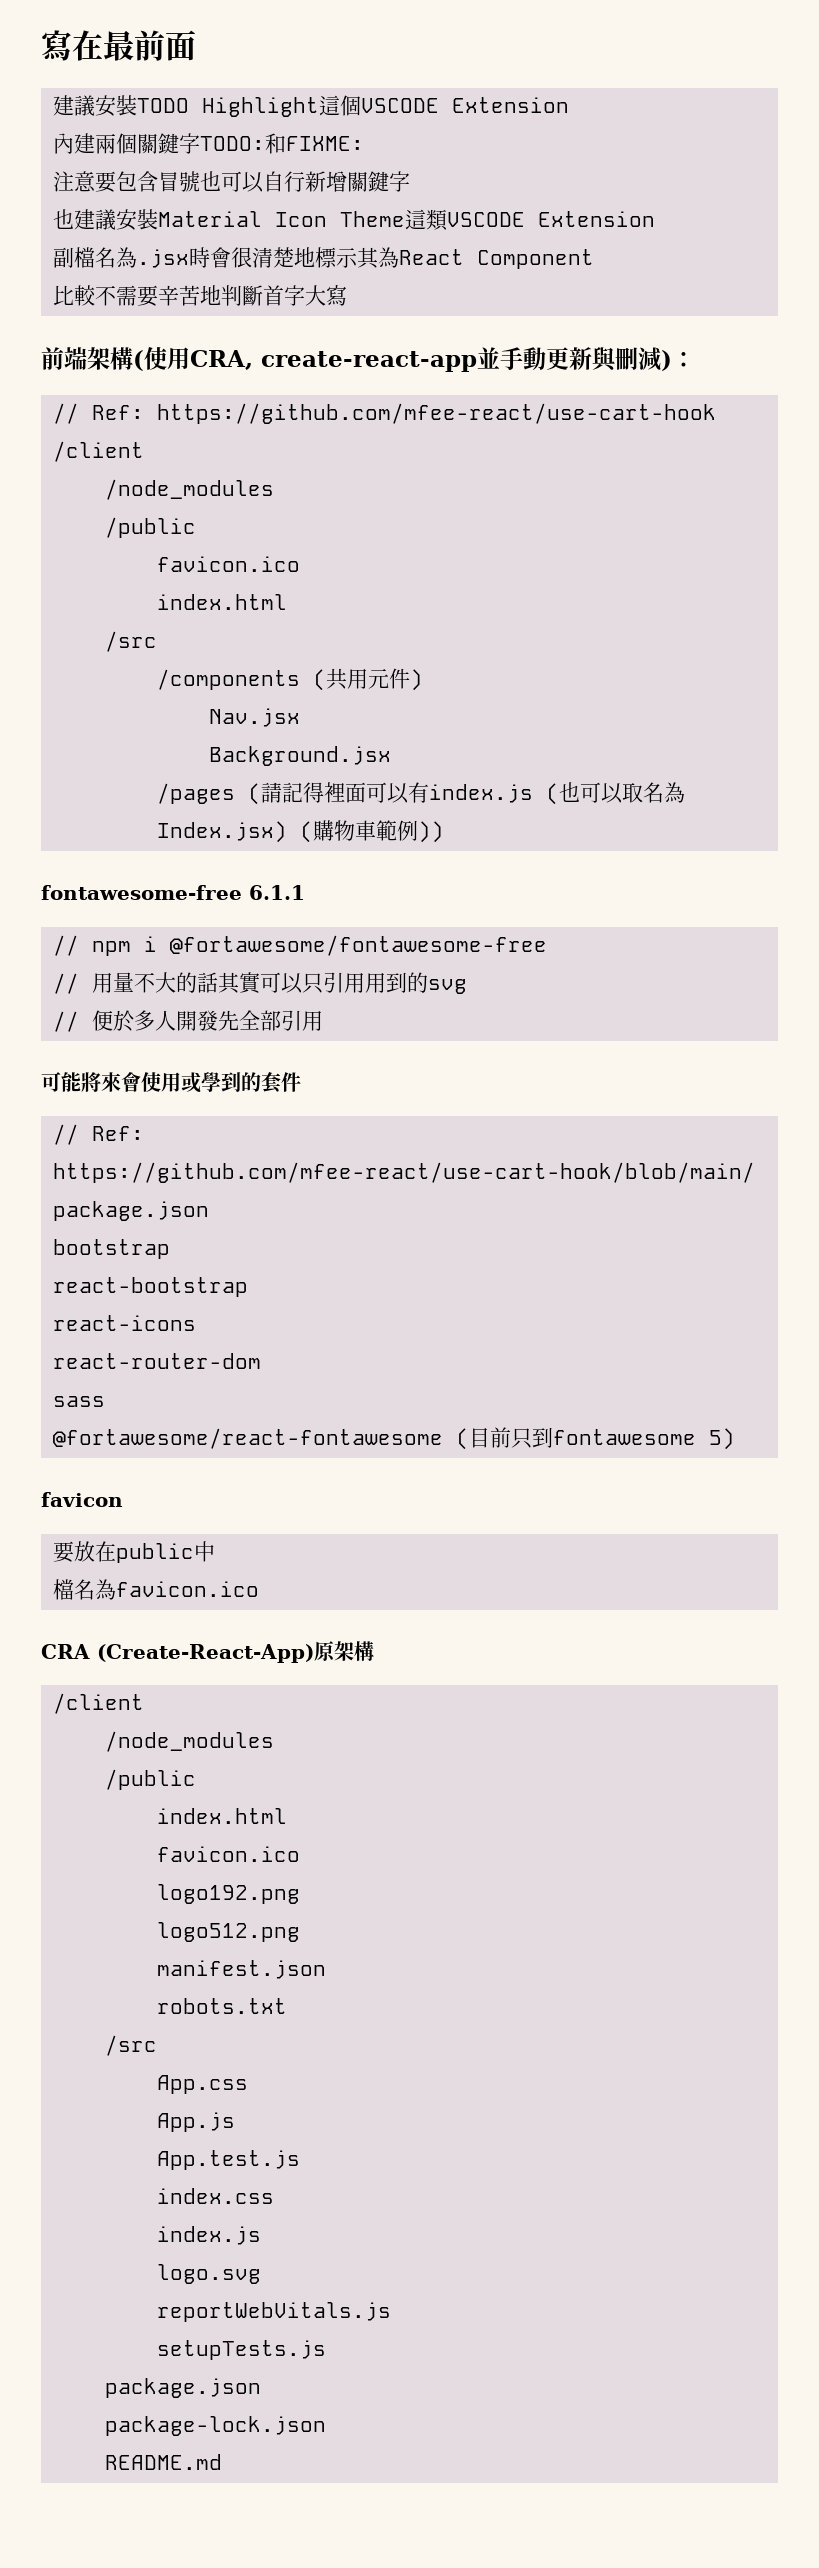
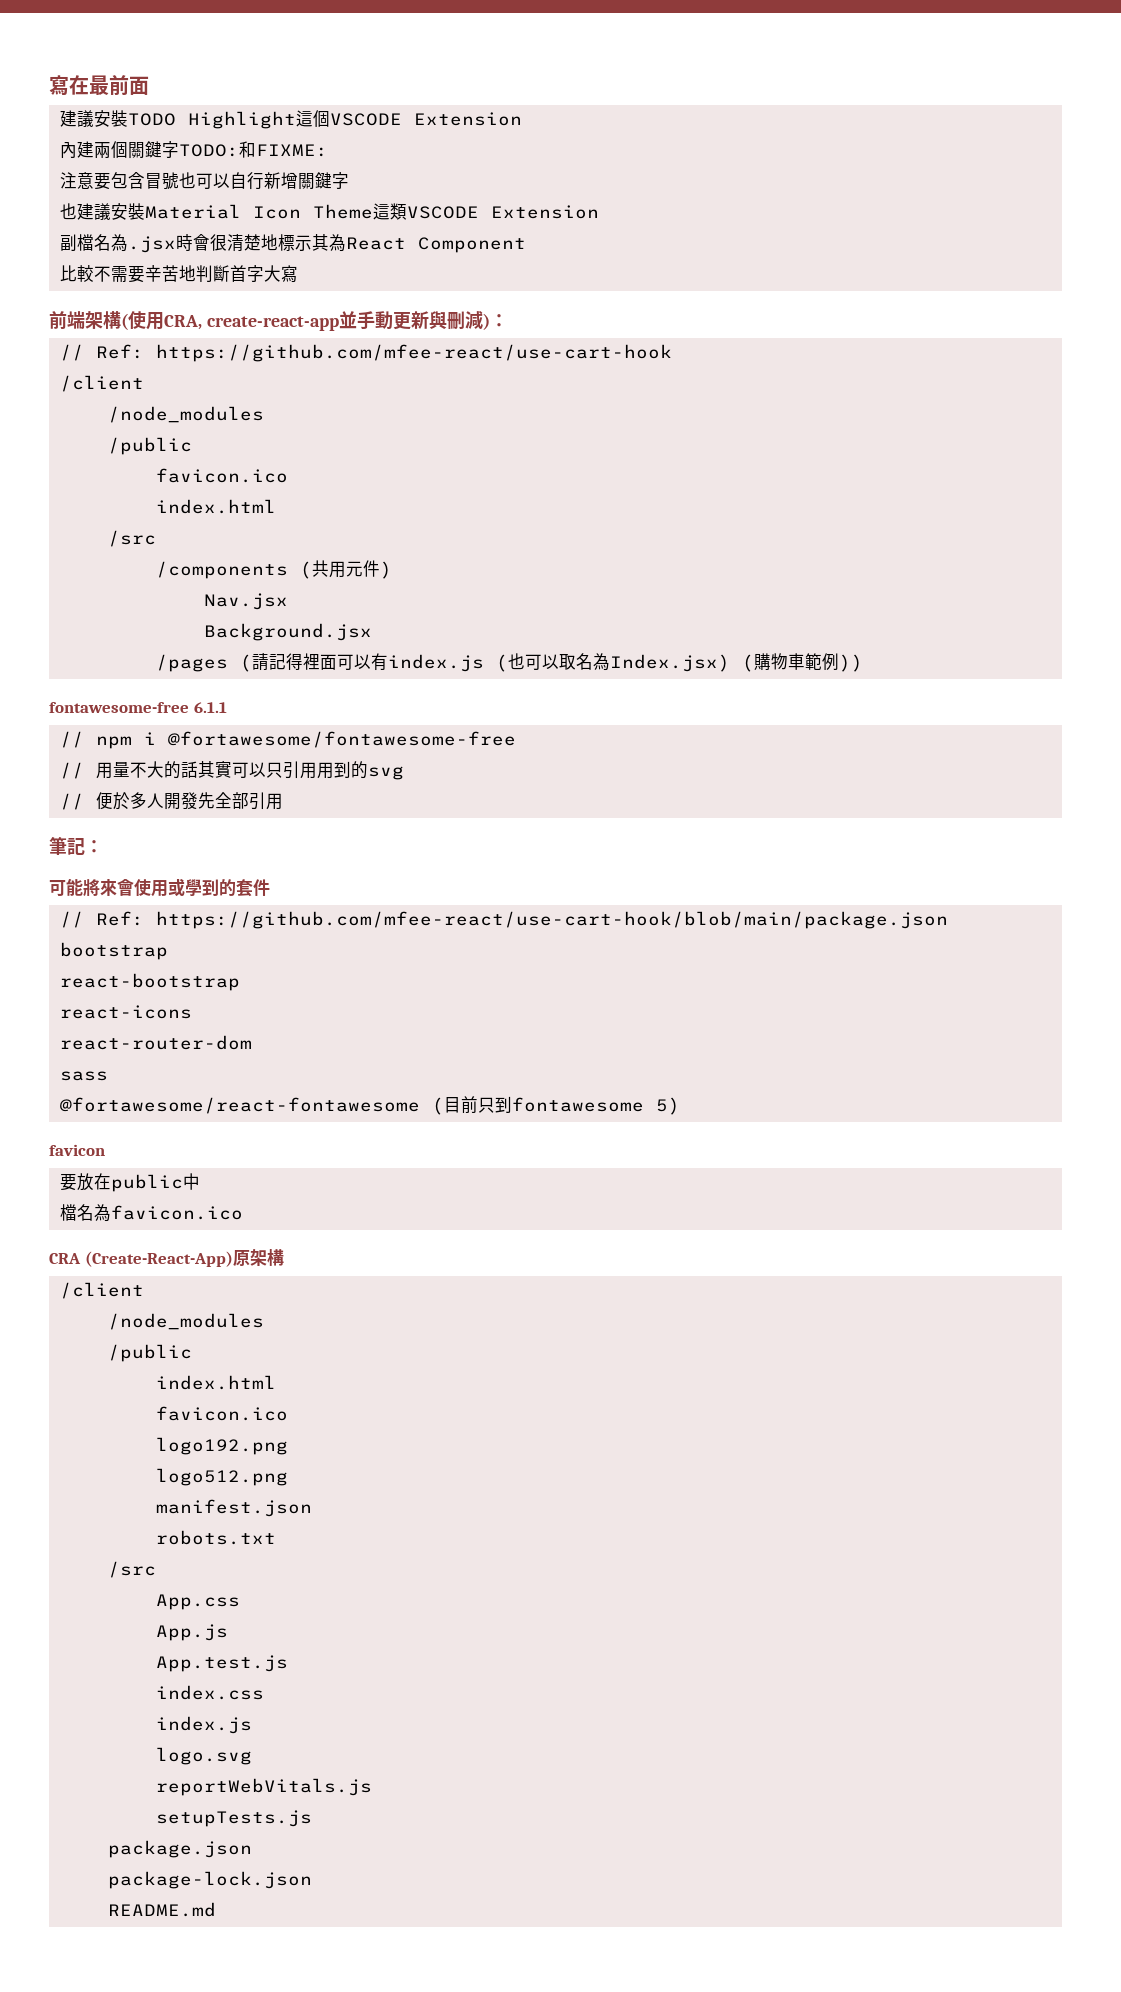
(323, 1021) none -> [49,837,103,856] // 筆記：

